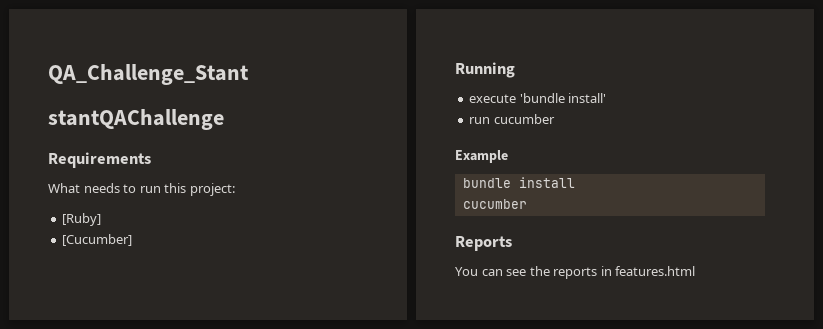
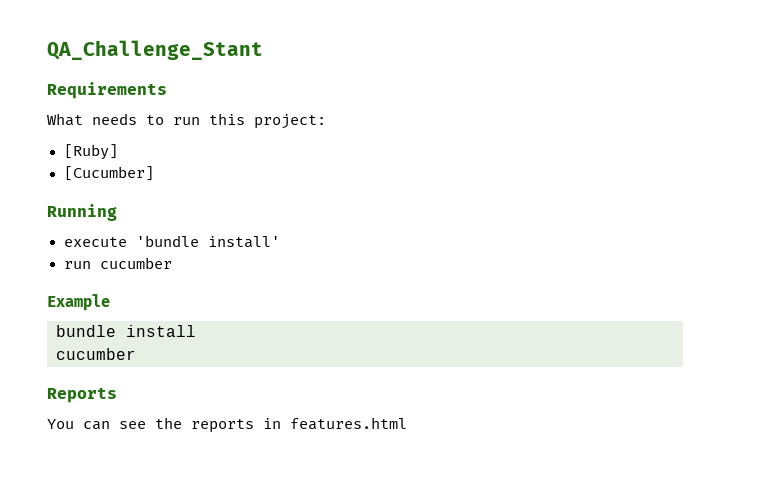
[48,109,224,130] // stantQAChallenge -> (263, 50) none

